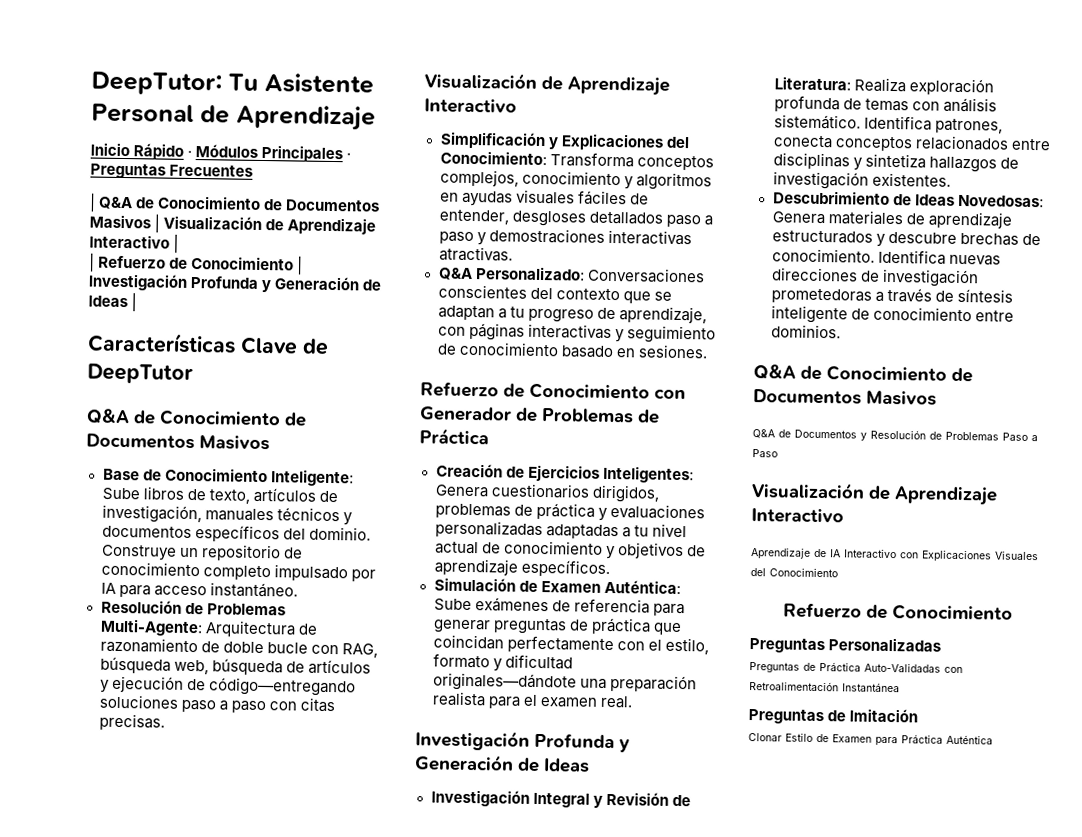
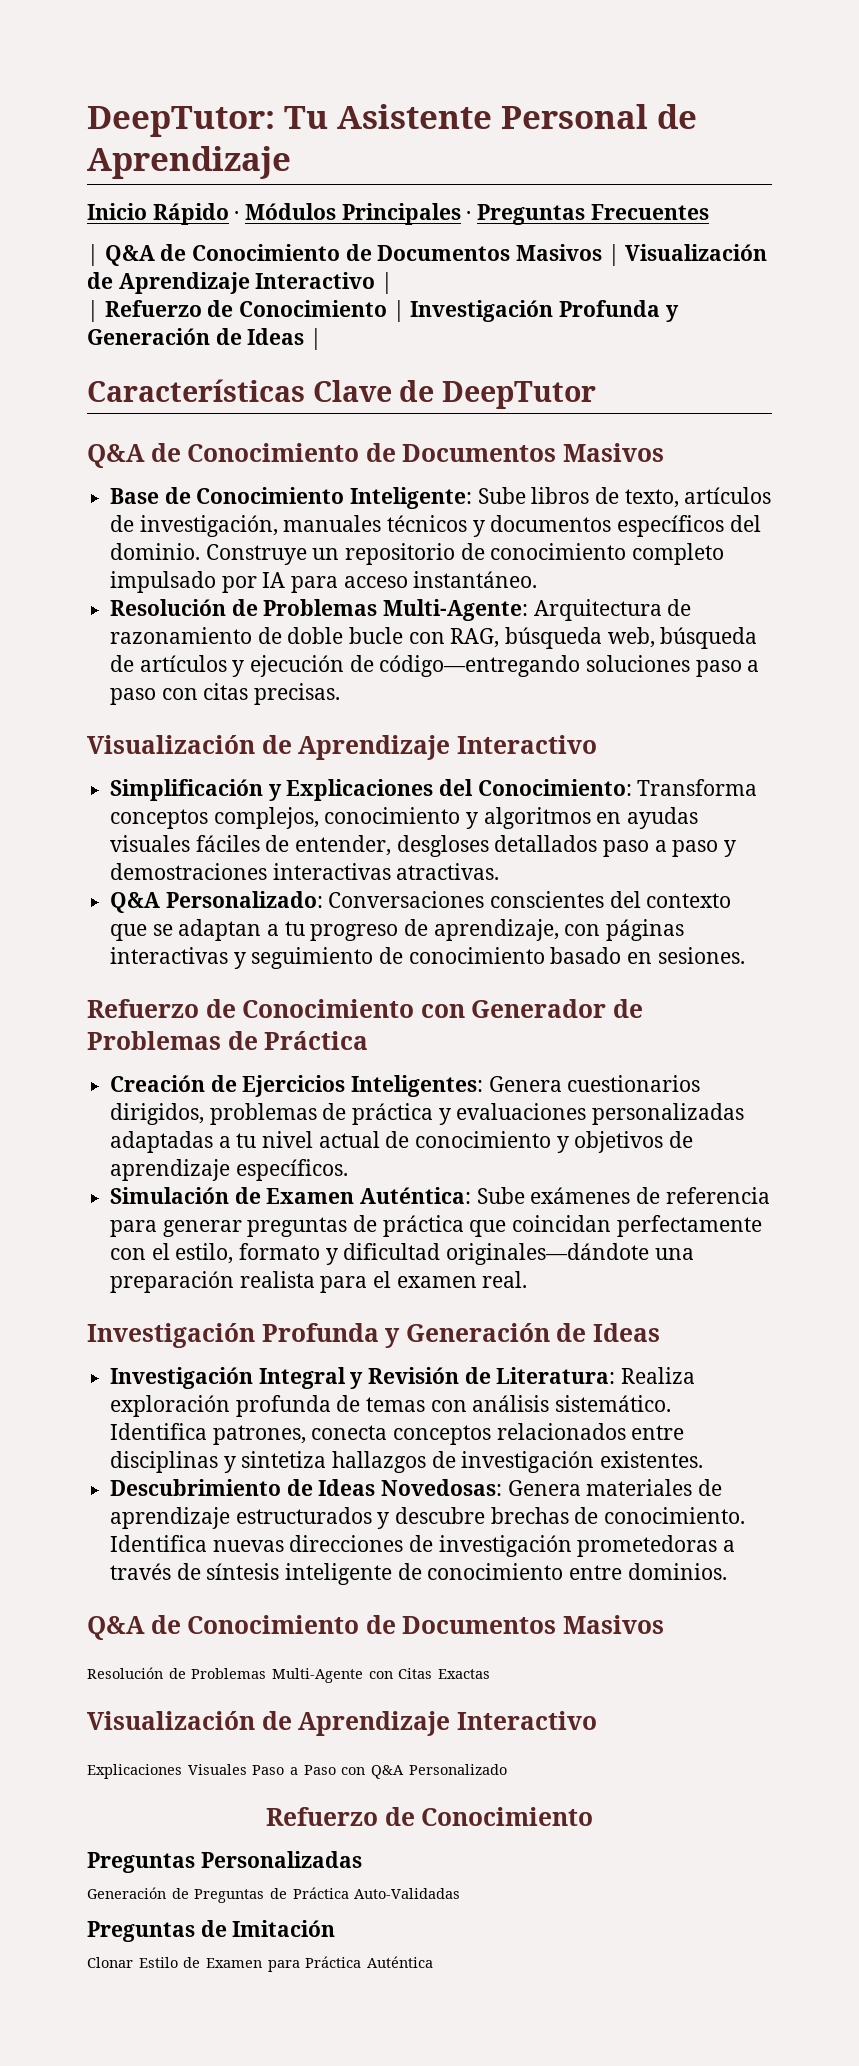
[752,429,1039,442] [752,449,778,458] [751,482,998,506] [751,508,844,524] [751,547,1040,563] [750,567,839,578] Q&A de Documentos y Resolución de Problemas Paso a Paso // Visualización de Aprendizaje Interactivo // Aprendizaje de IA Interactivo con Explicaciones Visuales del Conocimiento -> [87,1667,491,1683] [87,1711,597,1736] [87,1764,507,1779] Resolución de Problemas Multi-Agente con Citas Exactas // Visualización de Aprendizaje Interactivo // Explicaciones Visuales Paso a Paso con Q&A Personalizado
(942, 644) none -> [87,1887,189,1899] Generación de
[944,666,964,674] [749,681,901,693] con Retroalimentación Instantánea -> (461, 1893) none

